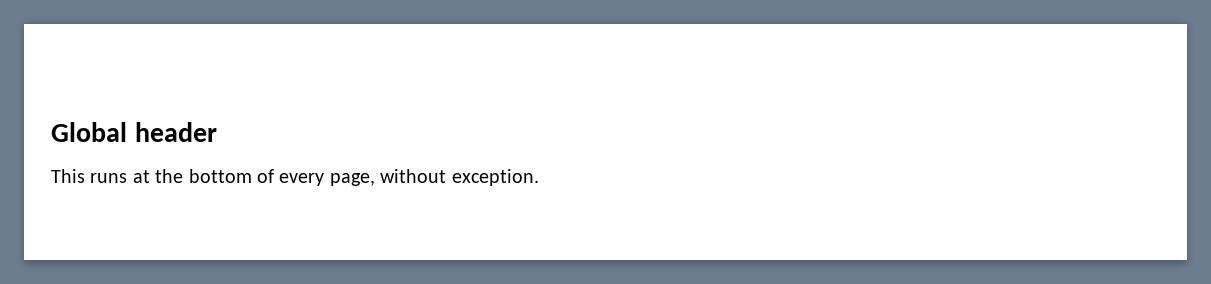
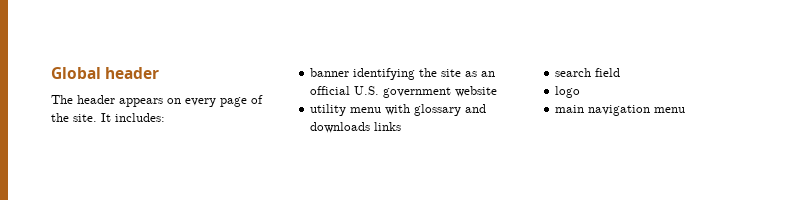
[51,169,539,186] This runs at the bottom of every page, without exception. -> [51,95,263,107] [51,113,165,122] [310,68,496,80] [310,86,498,98] [310,104,487,116] [310,122,402,133] [555,68,621,77] [555,86,581,98] [555,105,686,116] The header appears on every page of the site. It includes: // banner identifying the site as an official U.S. government website // utility menu with glossary and downloads links // search field // logo // main navigation menu

